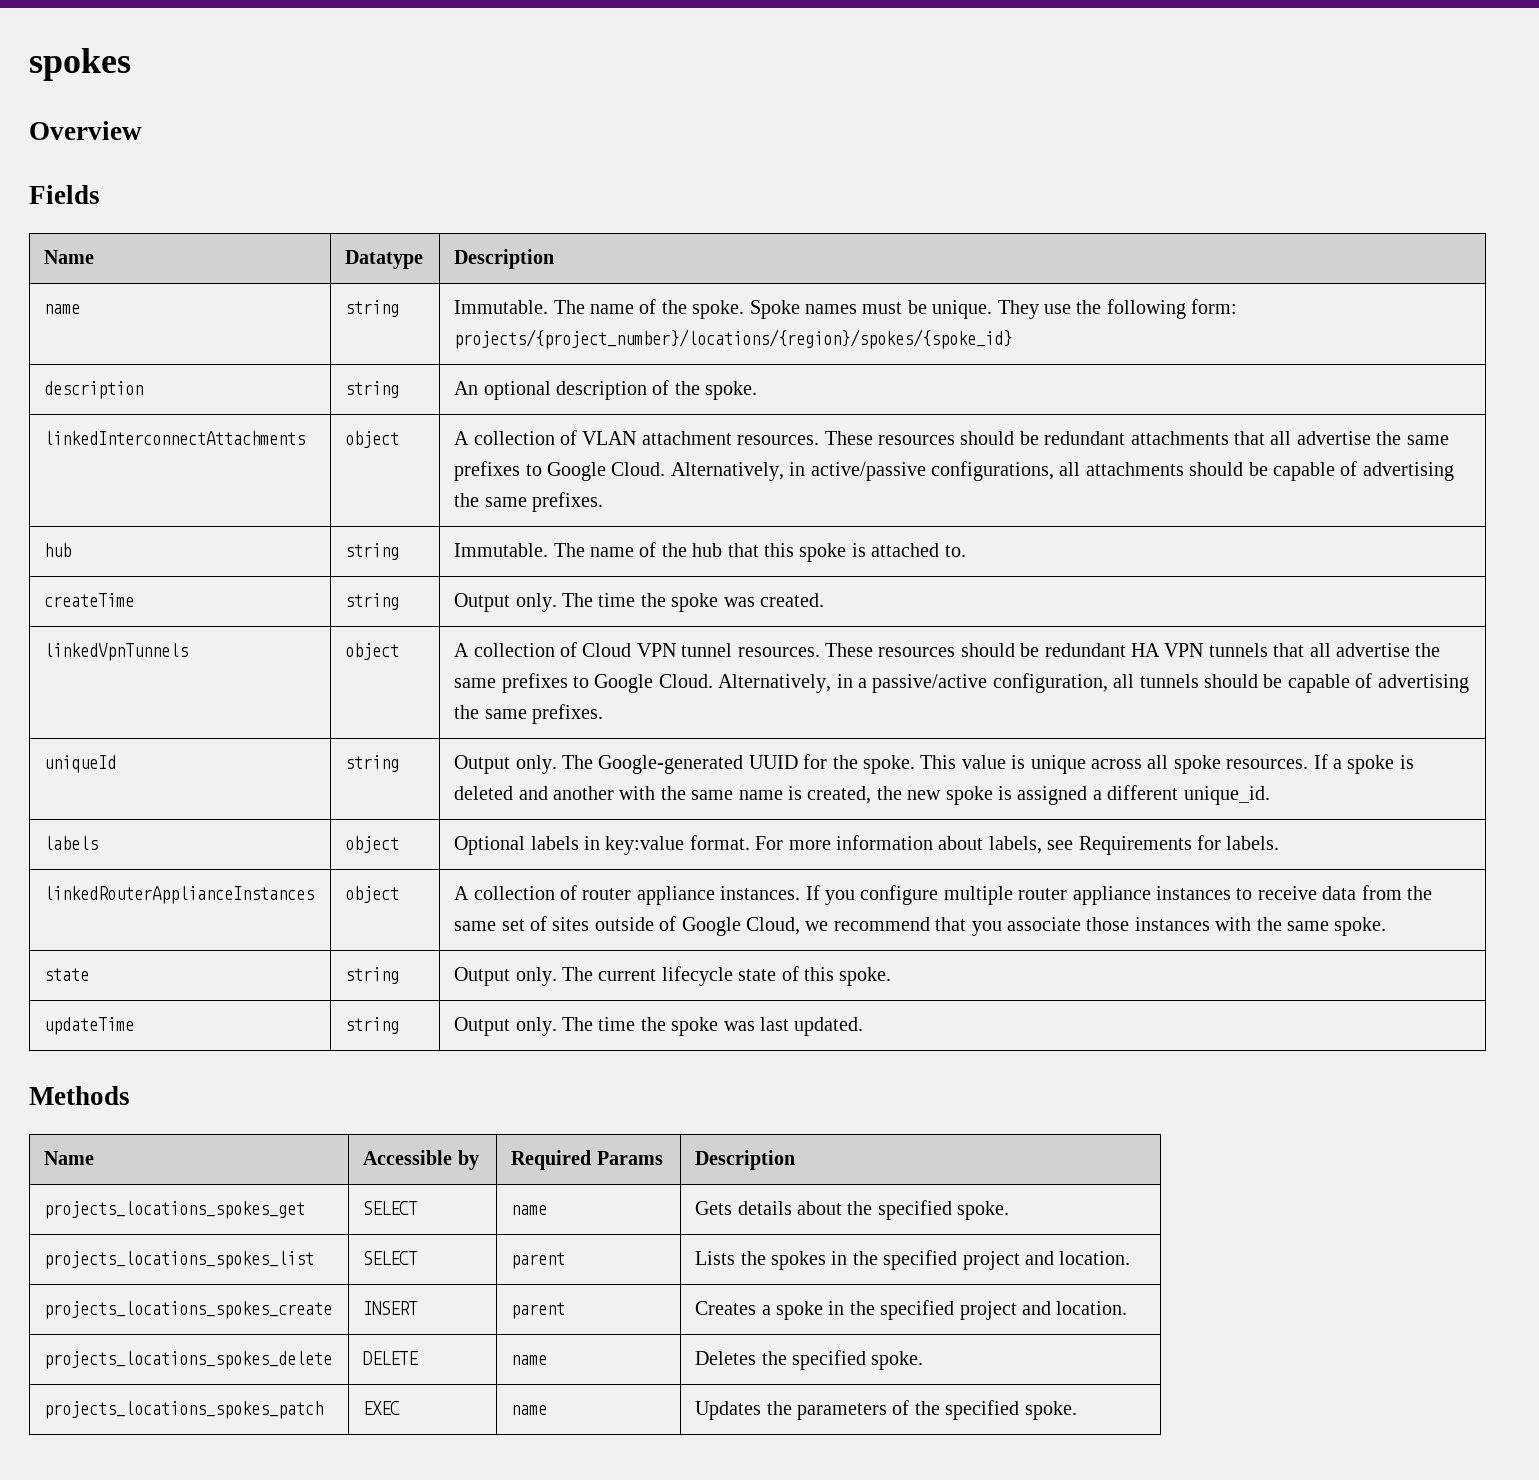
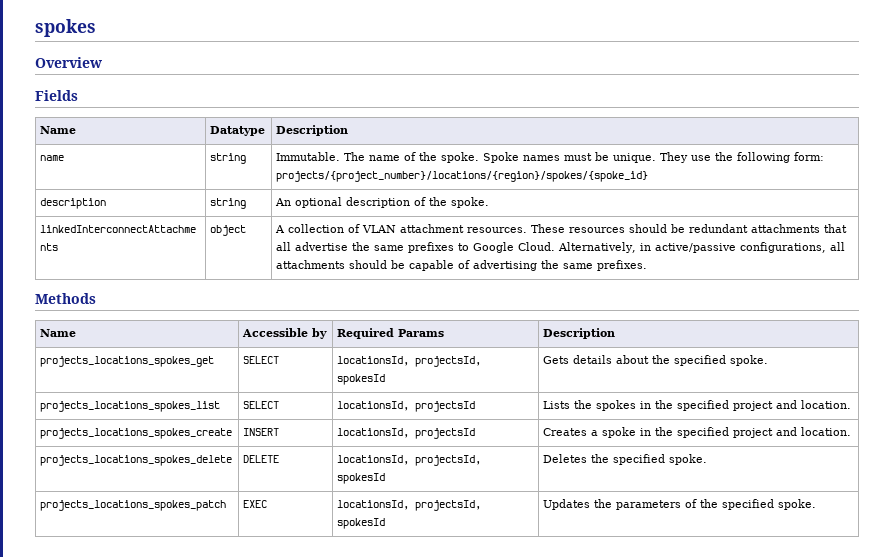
[44,543,72,557] [345,543,400,560] [454,542,966,562] [44,593,135,607] [345,593,400,610] [454,593,824,612] [44,643,189,661] [345,643,400,660] [454,642,1441,657] [454,673,1469,693] [454,704,603,724] [44,755,117,773] [345,755,400,772] [454,754,1414,774] [454,785,1270,805] [44,836,99,850] [345,836,400,853] [454,835,1280,855] [44,886,315,904] [345,886,400,903] [454,885,1432,905] [454,916,1387,936] [44,968,90,981] [345,967,400,984] [454,966,892,986] [44,1017,135,1035] [345,1017,400,1034] [454,1017,864,1036] // hub | string | Immutable. The name of the hub that this spoke is attached to. // createTime | string | Output only. The time the spoke was created. // linkedVpnTunnels | object | A collection of Cloud VPN tunnel resources. These resources should be redundant HA VPN tunnels that all advertise the same prefixes to Google Cloud. Alternatively, in a passive/active configuration, all tunnels should be capable of advertising the same prefixes. // uniqueId | string | Output only. The Google-generated UUID for the spoke. This value is unique across all spoke resources. If a spoke is deleted and another with the same name is created, the new spoke is assigned a different unique_id. // labels | object | Optional labels in key:value format. For more information about labels, see Requirements for labels. // linkedRouterApplianceInstances | object | A collection of router appliance instances. If you configure multiple router appliance instances to receive data from the same set of sites outside of Google Cloud, we recommend that you associate those instances with the same spoke. // state | string | Output only. The current lifecycle state of this spoke. // updateTime | string | Output only. The time the spoke was last updated. -> (647, 265) none
[511,1205,548,1215] name -> [336,356,481,367] [336,374,385,385] locationsId, projectsId, spokesId
[511,1252,566,1269] parent -> [336,401,475,412] locationsId, projectsId
[511,1302,566,1319] parent -> [336,428,475,439] locationsId, projectsId
[511,1355,548,1365] name -> [336,455,481,466] [336,473,385,484] locationsId, projectsId, spokesId
[511,1405,548,1415] name -> [336,500,481,511] [336,518,385,529] locationsId, projectsId, spokesId

